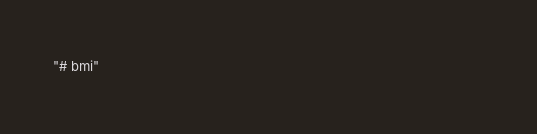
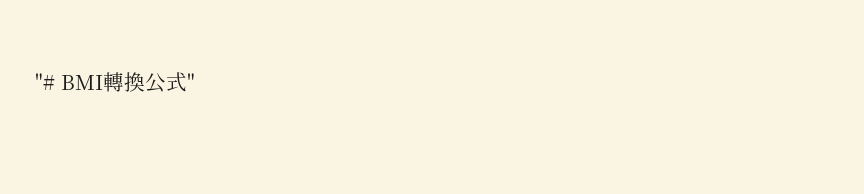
[71,60,99,71] bmi" -> [60,72,195,93] BMI轉換公式"

